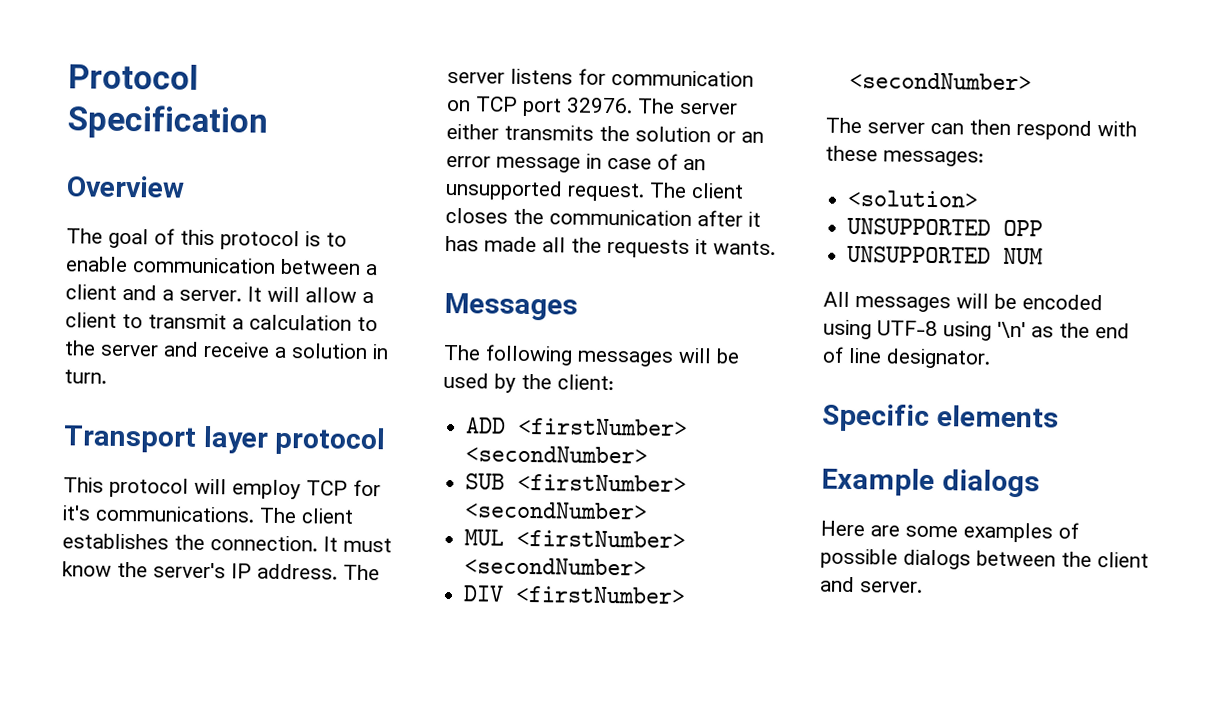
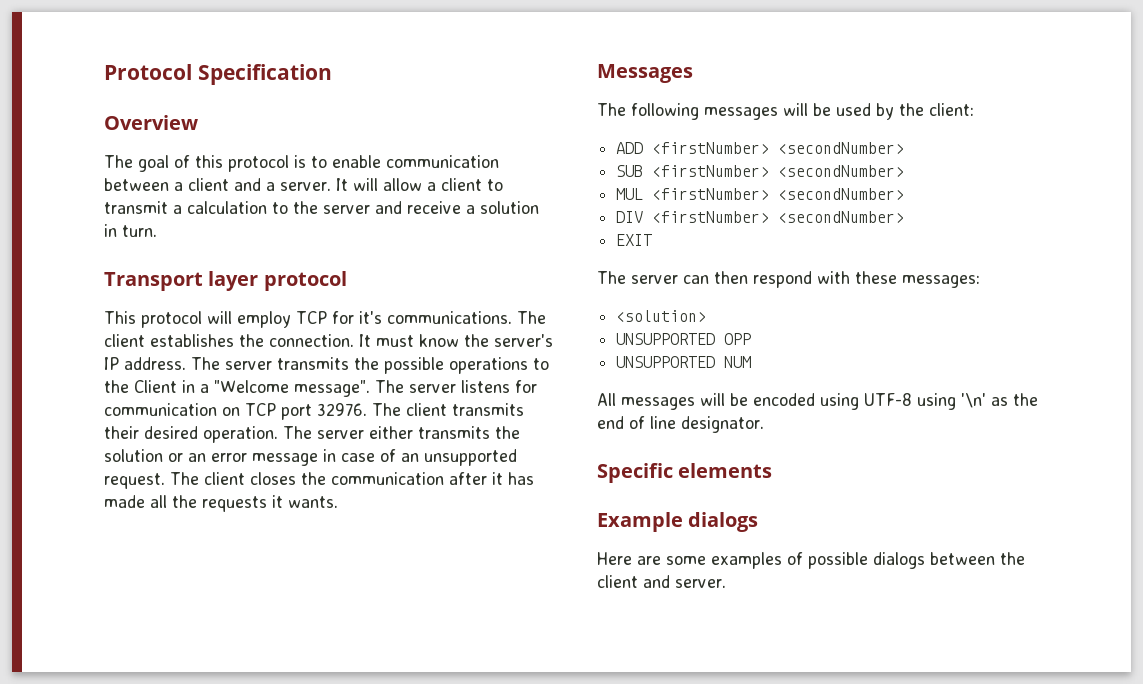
(505, 77) none -> [277,357,549,374] [104,380,456,397] transmits the possible operations to the Client in a "Welcome message". The server
(675, 106) none -> [406,403,524,416] [104,426,312,443] client transmits their desired operation. The
(1033, 81) none -> [616,234,653,246] // EXIT

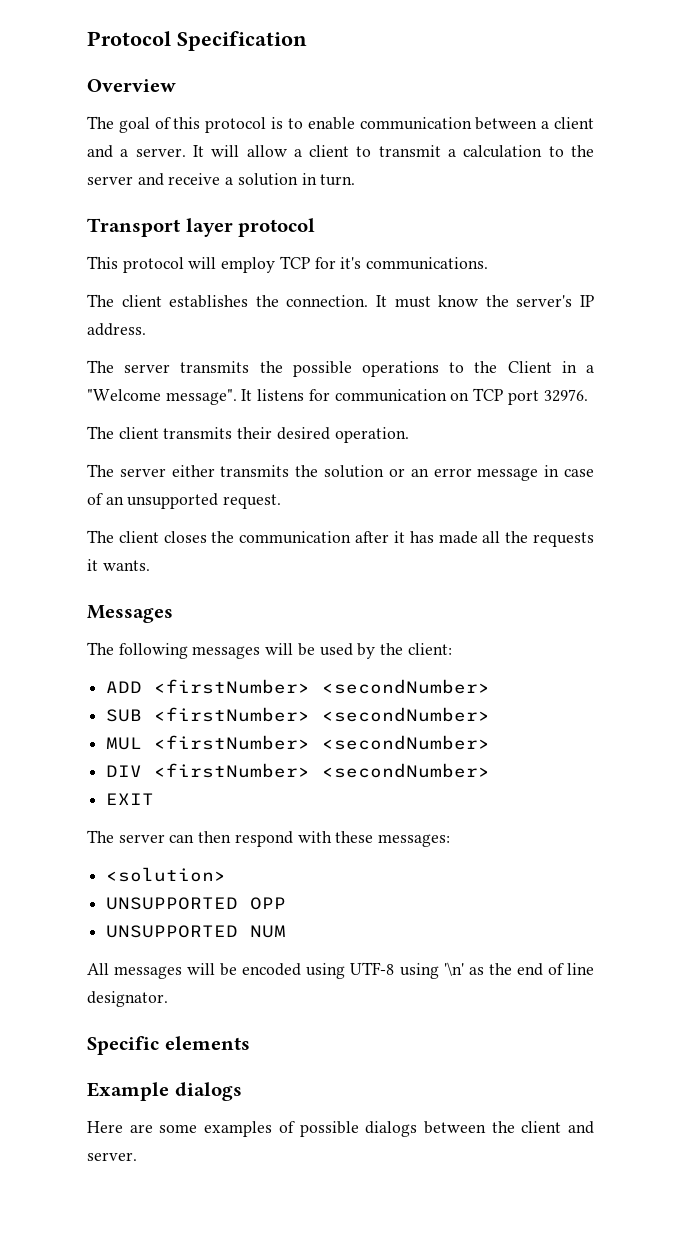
(512, 317) none -> (489, 263) //
(186, 363) none -> (146, 329) //
[374,380,456,393] The server -> [241,389,253,401] It
(367, 409) none -> (588, 395) //
(278, 434) none -> (409, 435) //
(165, 481) none -> (282, 501) //

